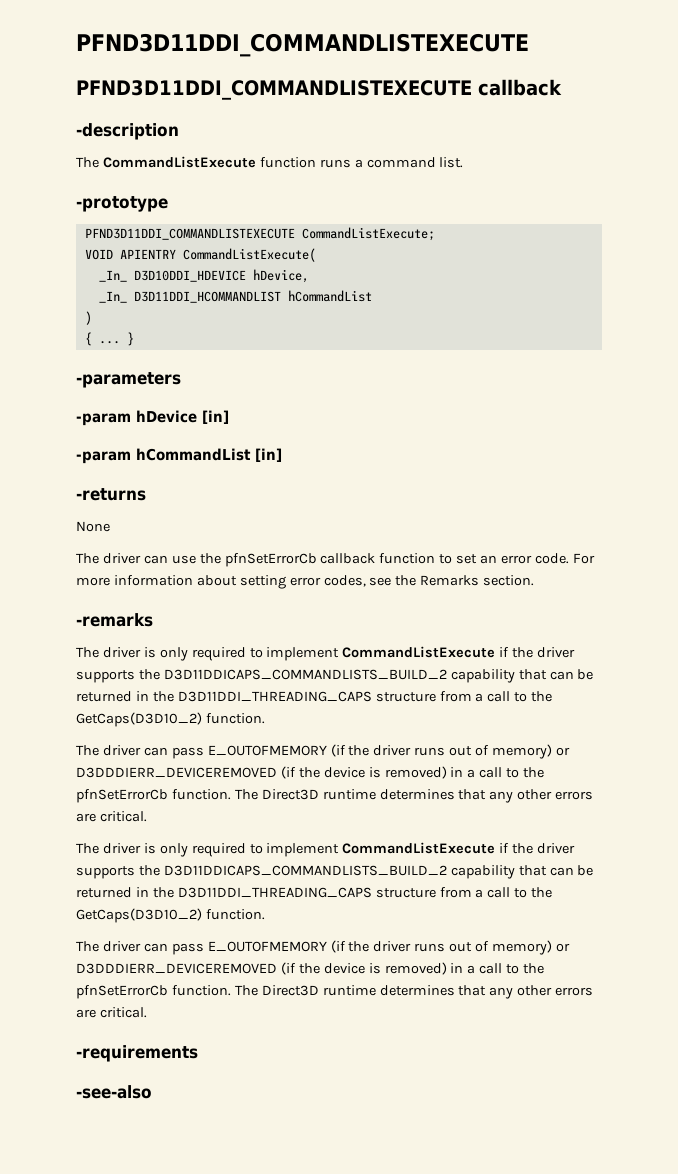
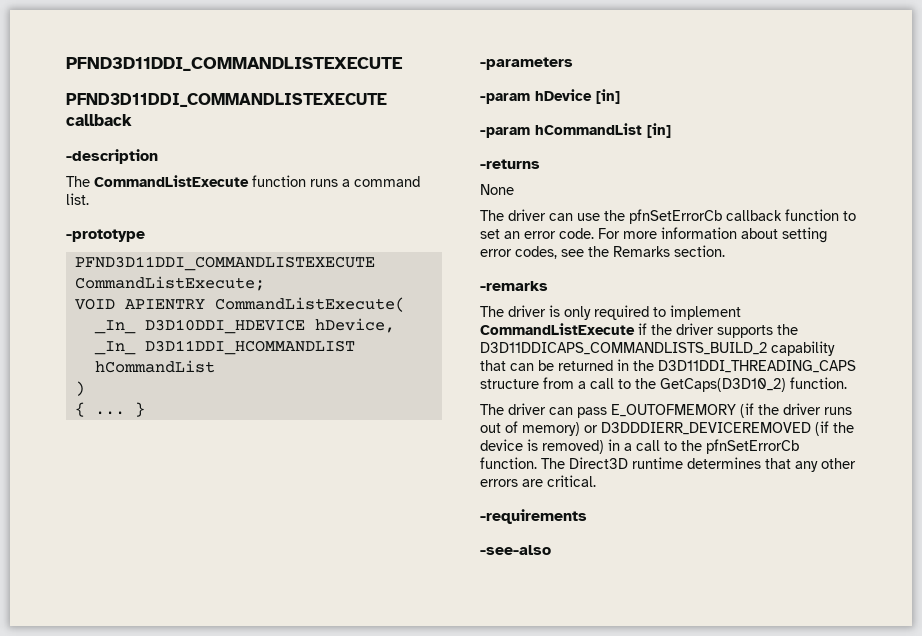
[76,842,576,857] [76,865,594,879] [76,887,553,898] [76,908,265,923] [76,940,570,955] [76,962,545,975] [76,985,594,999] [76,1007,147,1018] // The driver is only required to implement CommandListExecute if the driver supports the D3D11DDICAPS_COMMANDLISTS_BUILD_2 capability that can be returned in the D3D11DDI_THREADING_CAPS structure from a call to the GetCaps(D3D10_2) function. // The driver can pass E_OUTOFMEMORY (if the driver runs out of memory) or D3DDDIERR_DEVICEREMOVED (if the device is removed) in a call to the pfnSetErrorCb function. The Direct3D runtime determines that any other errors are critical. -> (596, 481) none

